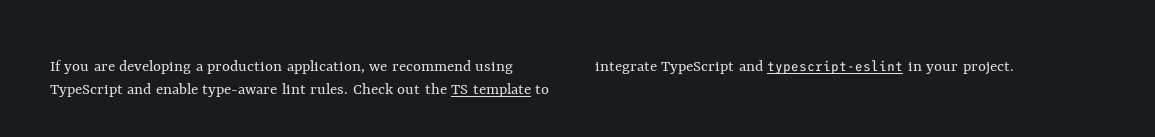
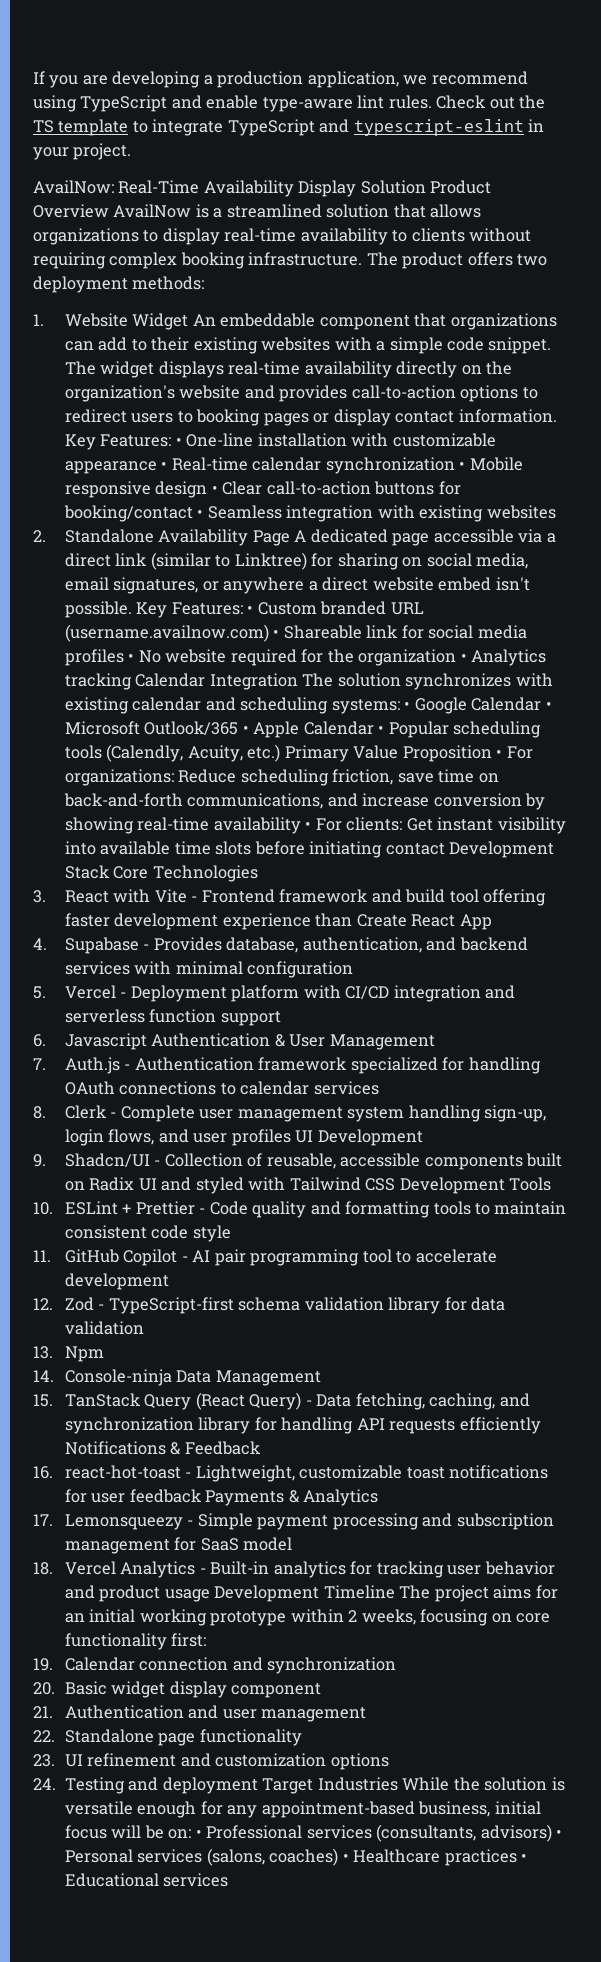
(1014, 68) none -> [33,180,492,197] [33,204,482,218] [33,228,532,245] [33,252,548,269] [33,276,205,293] [33,313,557,330] [64,337,552,354] [64,361,513,378] [64,385,538,402] [64,409,557,426] [64,433,496,450] [64,457,523,474] [64,481,461,498] [63,505,556,522] [33,529,556,546] [64,552,529,570] [64,577,530,594] [64,601,424,618] [64,624,527,642] [64,649,547,666] [64,673,553,690] [64,697,552,714] [64,721,542,738] [64,744,533,762] [64,769,499,786] [63,793,546,810] [64,817,566,834] [64,841,555,858] [64,865,258,882] [33,889,547,906] [64,913,492,930] [33,937,528,954] [64,961,354,978] [33,985,516,1002] [64,1009,281,1026] [33,1033,435,1050] [33,1057,541,1074] [64,1081,379,1095] [33,1105,547,1122] [64,1129,423,1146] [33,1153,563,1170] [64,1177,552,1194] [33,1201,567,1218] [64,1225,231,1242] [33,1249,497,1266] [64,1273,169,1290] [33,1297,506,1314] [64,1321,144,1335] [33,1346,104,1362] [33,1369,321,1386] [33,1392,530,1410] [64,1417,541,1434] [64,1441,261,1455] [33,1465,549,1482] [64,1489,379,1506] [33,1513,554,1530] [64,1537,293,1554] [33,1561,555,1578] [64,1585,558,1602] [64,1609,551,1626] [64,1633,207,1650] [33,1657,397,1674] [33,1681,322,1698] [33,1705,367,1722] [33,1729,302,1746] [33,1753,389,1770] [33,1777,565,1794] [64,1801,541,1818] [64,1824,563,1842] [64,1848,528,1866] [64,1873,229,1887] // AvailNow: Real-Time Availability Display Solution Product Overview AvailNow is a streamlined solution that allows organizations to display real-time availability to clients without requiring complex booking infrastructure. The product offers two deployment methods: // 1. Website Widget An embeddable component that organizations can add to their existing websites with a simple code snippet. The widget displays real-time availability directly on the organization's website and provides call-to-action options to redirect users to booking pages or display contact information. Key Features: • One-line installation with customizable appearance • Real-time calendar synchronization • Mobile responsive design • Clear call-to-action buttons for booking/contact • Seamless integration with existing websites // 2. Standalone Availability Page A dedicated page accessible via a direct link (similar to Linktree) for sharing on social media, email signatures, or anywhere a direct website embed isn't possible. Key Features: • Custom branded URL (username.availnow.com) • Shareable link for social media profiles • No website required for the organization • Analytics tracking Calendar Integration The solution synchronizes with existing calendar and scheduling systems: • Google Calendar • Microsoft Outlook/365 • Apple Calendar • Popular scheduling tools (Calendly, Acuity, etc.) Primary Value Proposition • For organizations: Reduce scheduling friction, save time on back-and-forth communications, and increase conversion by showing real-time availability • For clients: Get instant visibility into available time slots before initiating contact Development Stack Core Technologies // 3. React with Vite - Frontend framework and build tool offering faster development experience than Create React App // 4. Supabase - Provides database, authentication, and backend services with minimal configuration // 5. Vercel - Deployment platform with CI/CD integration and serverless function support // 6. Javascript Authentication & User Management // 7. Auth.js - Authentication framework specialized for handling OAuth connections to calendar services // 8. Clerk - Complete user management system handling sign-up, login flows, and user profiles UI Development // 9. Shadcn/UI - Collection of reusable, accessible components built on Radix UI and styled with Tailwind CSS Development Tools // 10. ESLint + Prettier - Code quality and formatting tools to maintain consistent code style // 11. GitHub Copilot - AI pair programming tool to accelerate development // 12. Zod - TypeScript-first schema validation library for data validation // 13. Npm // 14. Console-ninja Data Management // 15. TanStack Query (React Query) - Data fetching, caching, and synchronization library for handling API requests efficiently Notifications & Feedback // 16. react-hot-toast - Lightweight, customizable toast notifications for user feedback Payments & Analytics // 17. Lemonsqueezy - Simple payment processing and subscription management for SaaS model // 18. Vercel Analytics - Built-in analytics for tracking user behavior and product usage Development Timeline The project aims for an initial working prototype within 2 weeks, focusing on core functionality first: // 19. Calendar connection and synchronization // 20. Basic widget display component // 21. Authentication and user management // 22. Standalone page functionality // 23. UI refinement and customization options // 24. Testing and deployment Target Industries While the solution is versatile enough for any appointment-based business, initial focus will be on: • Professional services (consultants, advisors) • Personal services (salons, coaches) • Healthcare practices • Educational services

